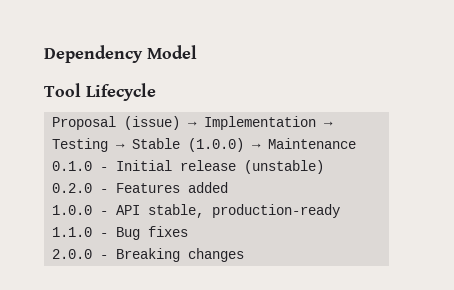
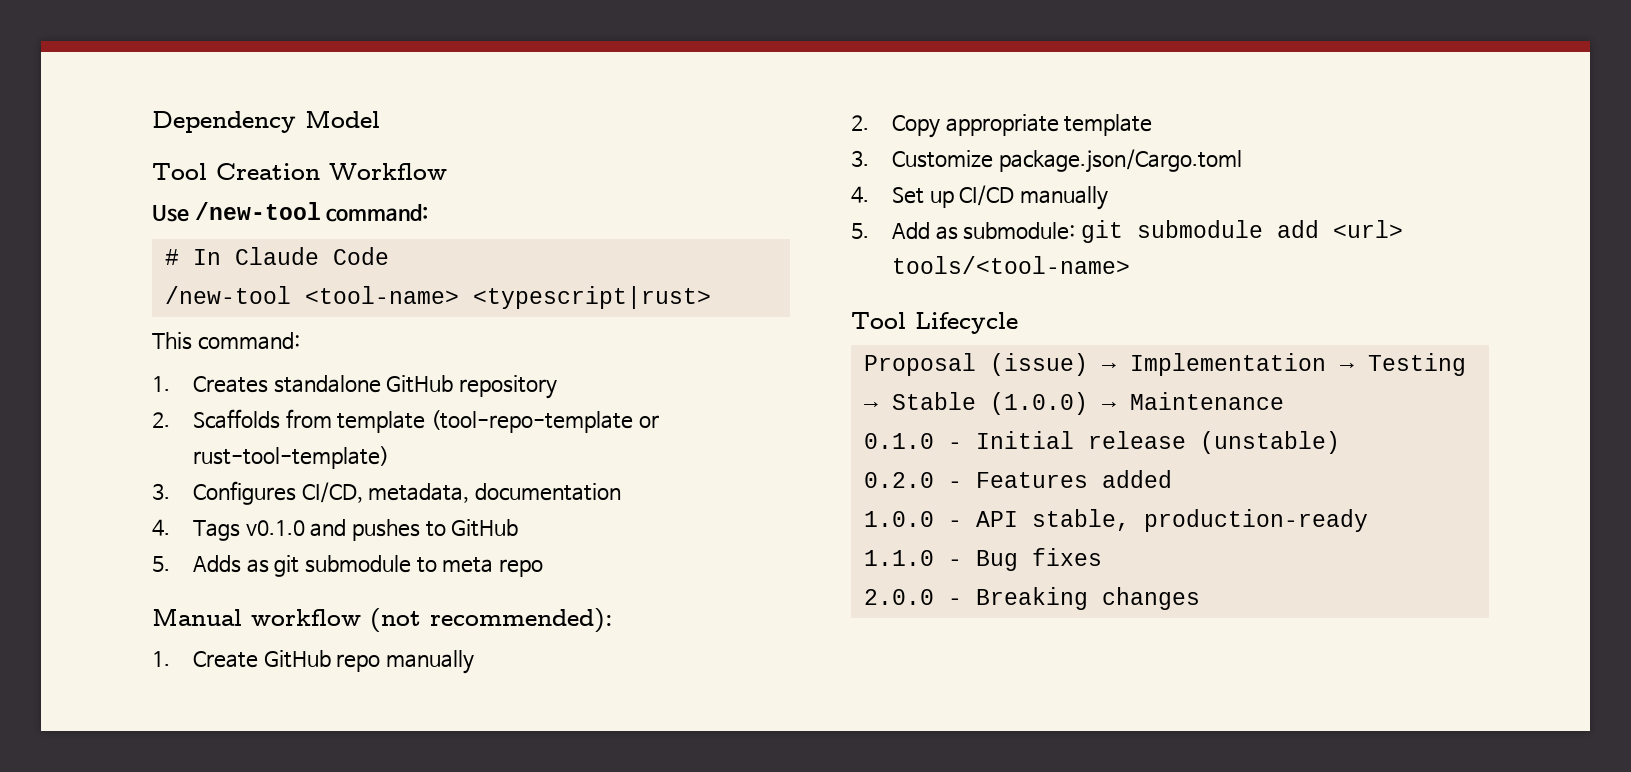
(197, 52) none -> [152,163,447,180] [152,202,429,222] [164,247,389,265] [164,286,711,309] [152,332,300,350] [152,375,558,399] [152,409,659,433] [193,446,390,469] [152,481,622,505] [152,519,519,541] [152,555,544,577] [152,608,613,633] [152,650,475,674] [851,114,1153,138] [851,149,1242,173] [851,185,1109,210] [851,220,1404,243] [892,256,1131,274] // Tool Creation Workflow // Use /new-tool command: // # In Claude Code // /new-tool <tool-name> <typescript|rust> // This command: // 1. Creates standalone GitHub repository // 2. Scaffolds from template (tool-repo-template or rust-tool-template) // 3. Configures CI/CD, metadata, documentation // 4. Tags v0.1.0 and pushes to GitHub // 5. Adds as git submodule to meta repo // Manual workflow (not recommended): // 1. Create GitHub repo manually // 2. Copy appropriate template // 3. Customize package.json/Cargo.toml // 4. Set up CI/CD manually // 5. Add as submodule: git submodule add <url> tools/<tool-name>

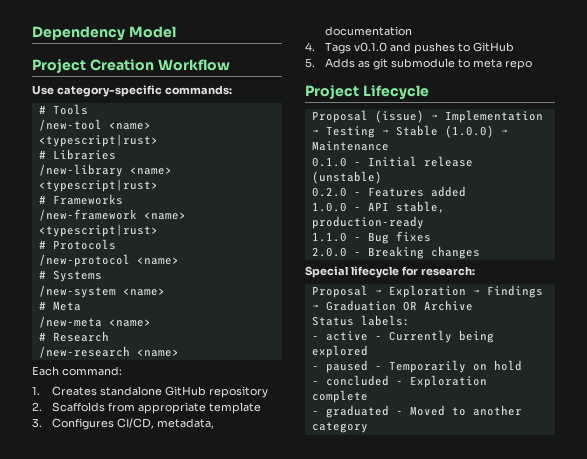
[152,163,207,180] Tool -> [32,59,86,73] Project
[194,202,429,222] [164,247,389,265] [164,286,711,309] [152,332,192,350] /new-tool command: // # In Claude Code // /new-tool <tool-name> <typescript|rust> // This -> [57,85,232,97] [38,104,88,115] [38,119,151,131] [38,134,158,147] [38,149,116,160] [38,164,172,177] [38,179,158,192] [38,194,123,205] [38,209,186,221] [38,224,158,237] [38,239,116,250] [38,254,179,267] [38,270,102,282] [38,285,165,298] [38,301,81,311] [38,316,151,328] [38,331,109,342] [38,346,179,358] [32,366,59,376] category-specific commands: // # Tools // /new-tool <name> <typescript|rust> // # Libraries // /new-library <name> <typescript|rust> // # Frameworks // /new-framework <name> <typescript|rust> // # Protocols // /new-protocol <name> // # Systems // /new-system <name> // # Meta // /new-meta <name> // # Research // /new-research <name> // Each
[337,410,659,433] [193,446,390,469] template (tool-repo-template or rust-tool-template) -> [137,402,261,414] appropriate template
[152,608,613,633] [152,650,475,674] [851,114,1153,138] [851,149,1242,173] [851,185,1109,210] [851,220,1404,243] [892,256,1131,274] [851,312,906,329] Manual workflow (not recommended): // 1. Create GitHub repo manually // 2. Copy appropriate template // 3. Customize package.json/Cargo.toml // 4. Set up CI/CD manually // 5. Add as submodule: git submodule add <url> tools/<tool-name> // Tool -> [305,85,359,99] Project
(1200, 598) none -> [305,266,475,278] [311,285,543,298] [311,300,473,311] [311,315,410,326] [311,330,494,343] [311,345,368,358] [311,360,522,373] [311,375,487,388] [311,390,368,403] [311,405,522,418] [311,422,368,433] // Special lifecycle for research: // Proposal → Exploration → Findings → Graduation OR Archive // Status labels: // - active - Currently being explored // - paused - Temporarily on hold // - concluded - Exploration complete // - graduated - Moved to another category

